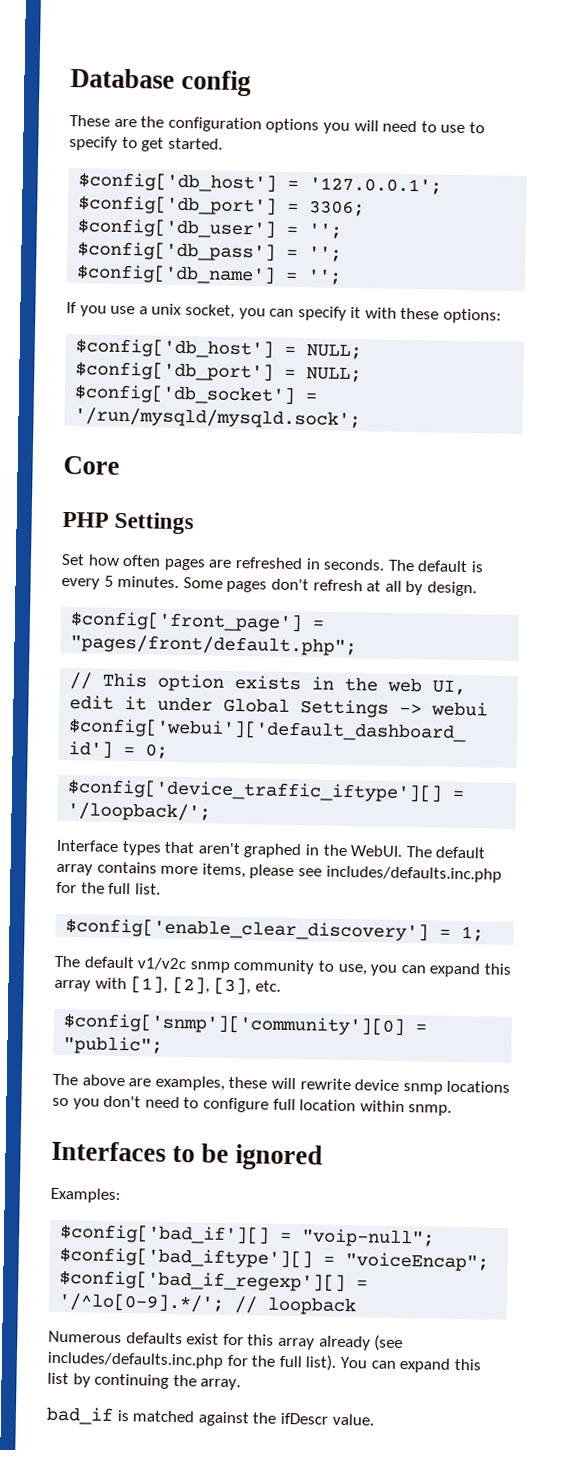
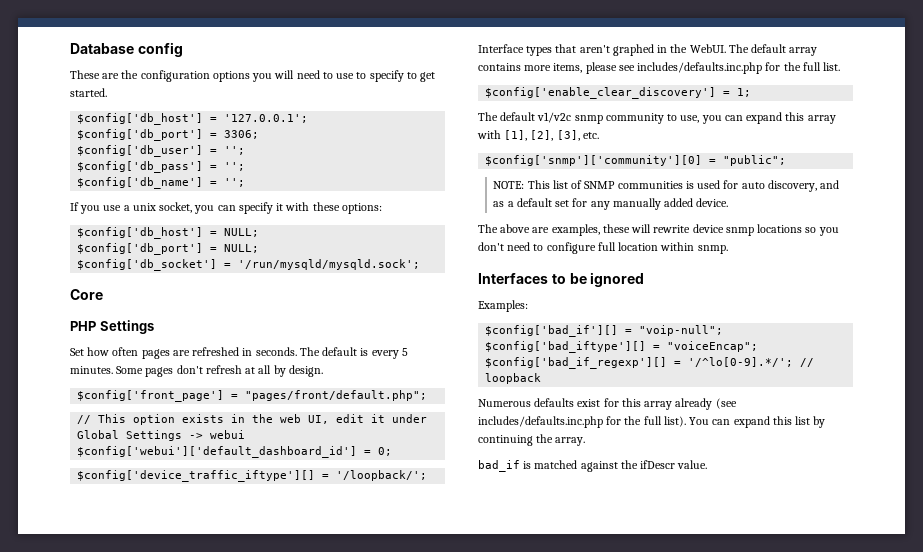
(164, 1045) none -> [493,180,840,192] [493,198,729,210] // NOTE: This list of SNMP communities is used for auto discovery, and as a default set for any manually added device.

